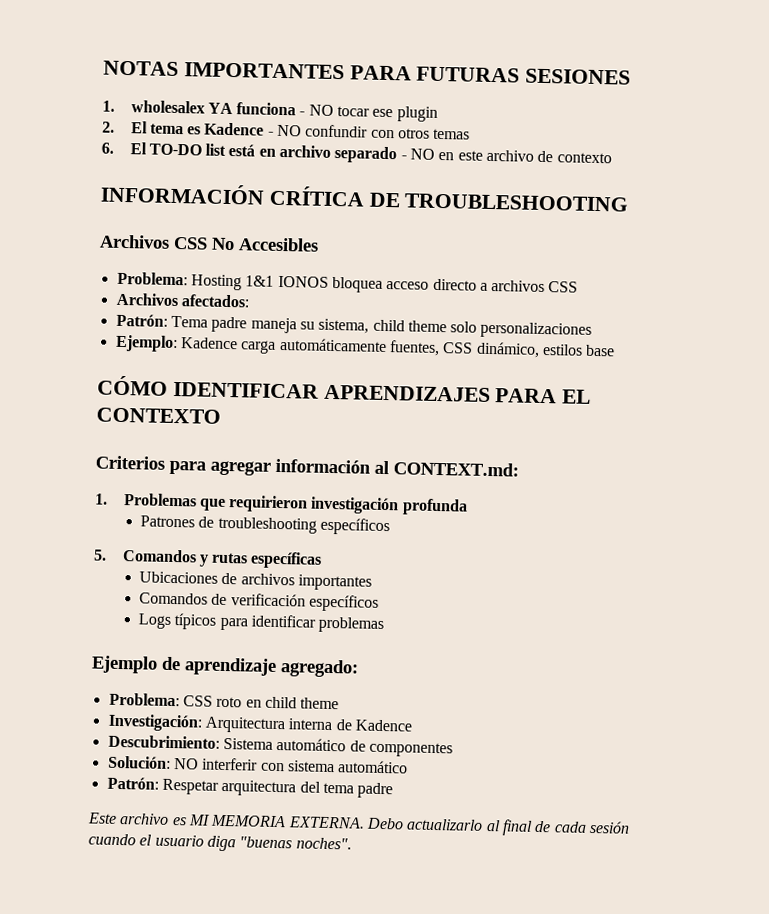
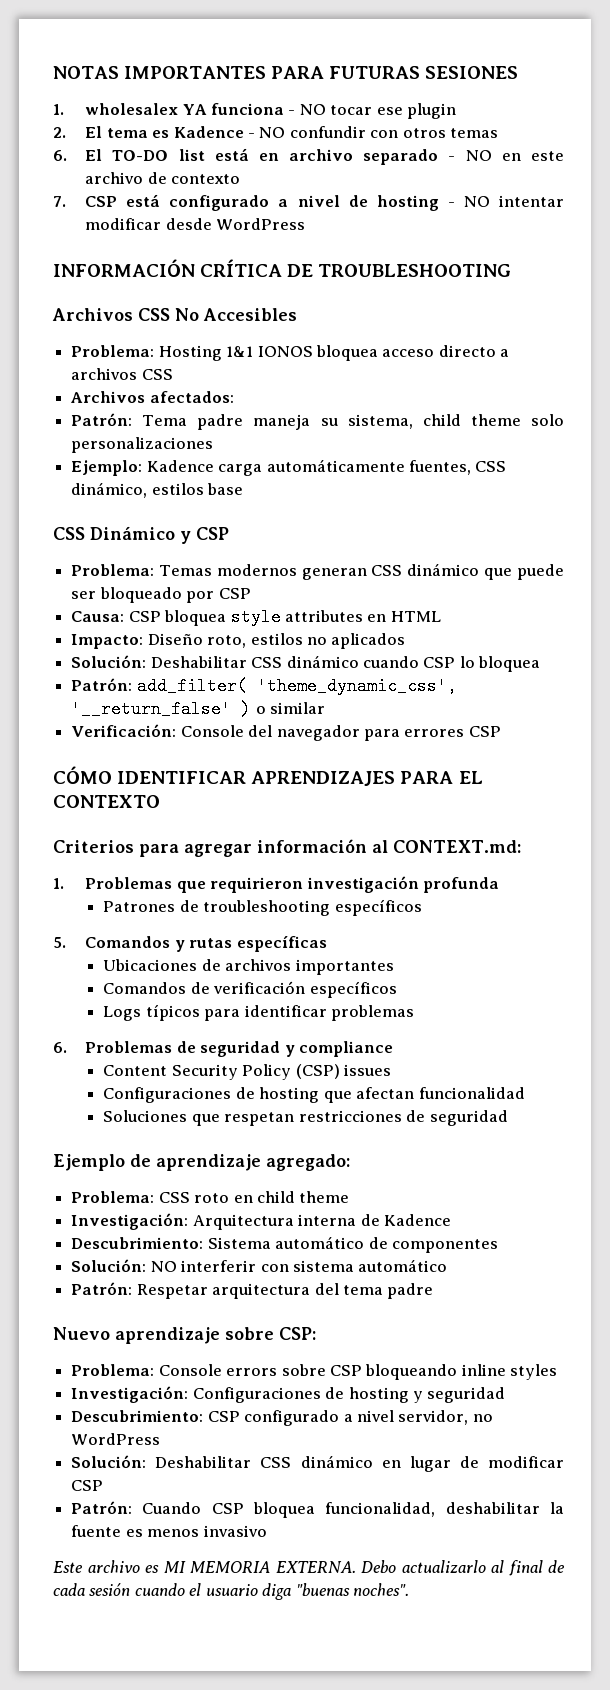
(612, 158) none -> [53,194,565,211] [85,218,306,230] // 7. CSP está configurado a nivel de hosting - NO intentar modificar desde WordPress
(616, 350) none -> [53,526,229,544] [71,563,565,580] [71,587,251,603] [71,608,441,626] [71,633,406,649] [71,655,541,672] [71,677,457,695] [71,700,326,718] [71,724,501,741] // CSS Dinámico y CSP // Problema: Temas modernos generan CSS dinámico que puede ser bloqueado por CSP // Causa: CSP bloquea style attributes en HTML // Impacto: Diseño roto, estilos no aplicados // Solución: Deshabilitar CSS dinámico cuando CSP lo bloquea // Patrón: add_filter( 'theme_dynamic_css', '__return_false' ) o similar // Verificación: Console del navegador para errores CSP
(385, 625) none -> [53,1041,393,1057] [103,1064,392,1080] [103,1087,525,1103] [103,1110,508,1126] // 6. Problemas de seguridad y compliance // Content Security Policy (CSP) issues // Configuraciones de hosting que afectan funcionalidad // Soluciones que respetan restricciones de seguridad
(394, 790) none -> [53,1327,316,1344] [71,1364,558,1380] [71,1386,506,1403] [71,1410,493,1426] [71,1433,161,1445] [71,1455,564,1472] [71,1480,104,1491] [71,1501,564,1518] [71,1525,267,1537] // Nuevo aprendizaje sobre CSP: // Problema: Console errors sobre CSP bloqueando inline styles // Investigación: Configuraciones de hosting y seguridad // Descubrimiento: CSP configurado a nivel servidor, no WordPress // Solución: Deshabilitar CSS dinámico en lugar de modificar CSP // Patrón: Cuando CSP bloquea funcionalidad, deshabilitar la fuente es menos invasivo

